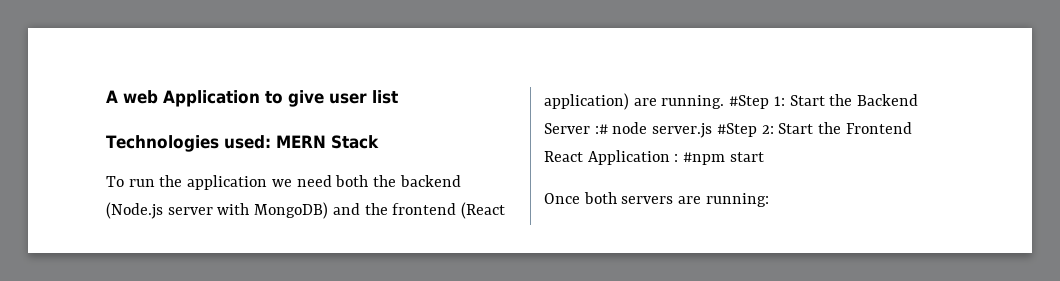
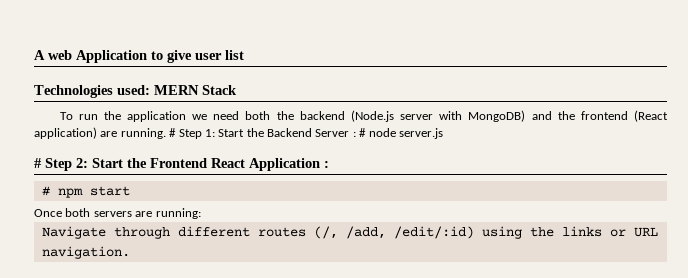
[729,95,770,109] #Step -> [169,128,202,139] # Step
[594,124,608,134] :# -> [352,128,367,137] : #
[716,123,757,137] #Step -> [34,158,72,171] // # Step
[683,152,726,165] #npm -> [41,186,83,198] // # npm
(769, 200) none -> [41,226,658,239] [41,246,130,259] // Navigate through different routes (/, /add, /edit/:id) using the links or URL navigation.

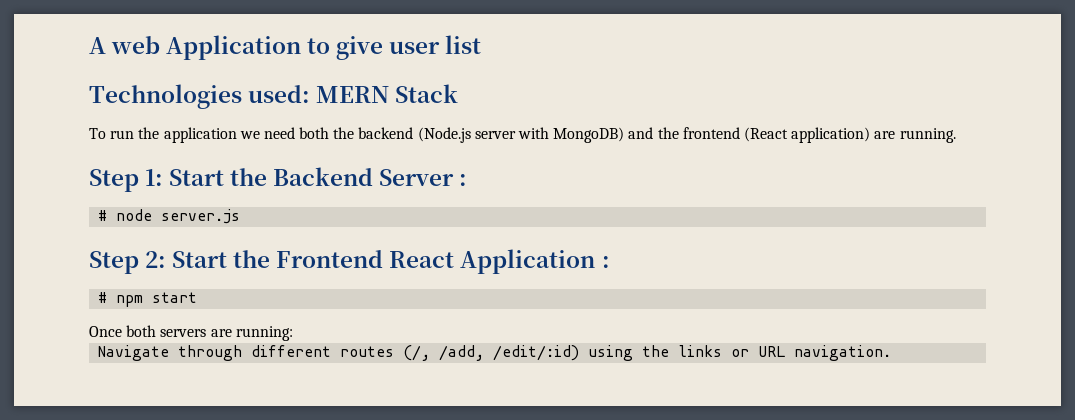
[169,128,177,137] # -> (956, 135) //
(356, 134) none -> (468, 180) //
[34,158,42,168] # -> (241, 216) none

